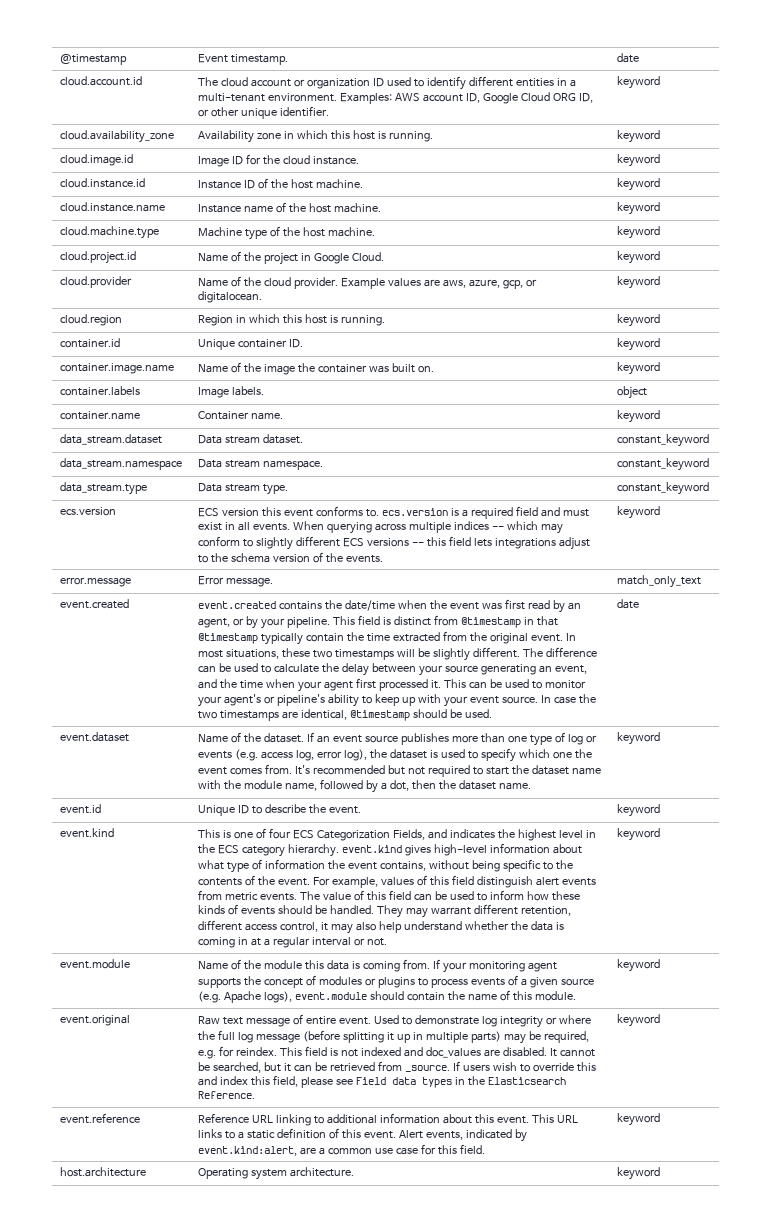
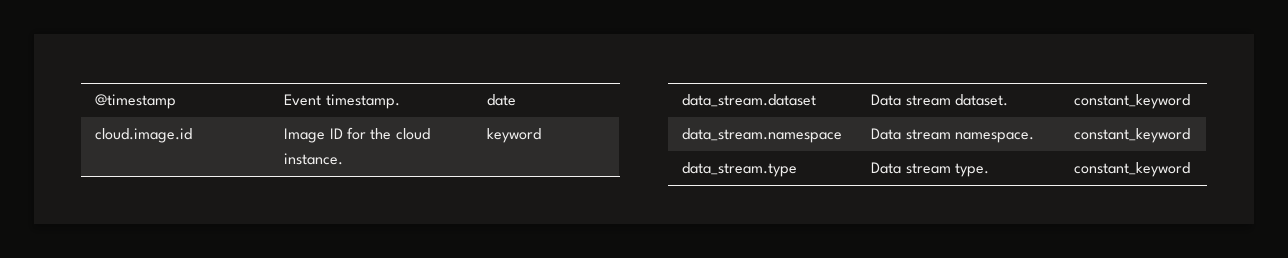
[59,76,142,86] [197,76,576,90] [197,92,593,104] [197,106,329,119] [616,76,660,89] [59,130,174,143] [197,130,433,143] [616,130,660,143] // cloud.account.id | The cloud account or organization ID used to identify different entities in a multi-tenant environment. Examples: AWS account ID, Google Cloud ORG ID, or other unique identifier. | keyword // cloud.availability_zone | Availability zone in which this host is running. | keyword -> (517, 100) none
[59,178,145,188] [197,178,363,189] [616,178,660,191] [59,202,165,212] [197,202,381,213] [616,202,660,215] [59,226,159,239] [197,226,375,240] [616,226,660,239] [59,251,136,264] [197,251,384,265] [616,251,660,264] [59,276,132,288] [197,276,537,289] [197,291,262,303] [616,276,660,289] [59,314,122,326] [197,314,385,326] [616,314,660,327] [59,338,120,348] [197,339,303,350] [616,338,660,351] [59,363,174,374] [197,362,434,375] [616,362,660,375] [59,386,140,396] [197,386,264,398] [616,386,647,399] [59,411,140,420] [197,411,283,420] [616,410,660,423] // cloud.instance.id | Instance ID of the host machine. | keyword // cloud.instance.name | Instance name of the host machine. | keyword // cloud.machine.type | Machine type of the host machine. | keyword // cloud.project.id | Name of the project in Google Cloud. | keyword // cloud.provider | Name of the cloud provider. Example values are aws, azure, gcp, or digitalocean. | keyword // cloud.region | Region in which this host is running. | keyword // container.id | Unique container ID. | keyword // container.image.name | Name of the image the container was built on. | keyword // container.labels | Image labels. | object // container.name | Container name. | keyword -> (542, 135) none
[59,507,116,516] [197,506,589,519] [197,521,563,534] [197,536,590,550] [197,552,383,563] [616,506,660,519] [59,577,131,587] [197,576,273,587] [616,575,701,588] [59,599,129,609] [197,599,581,613] [197,615,558,629] [197,631,576,645] [197,647,597,661] [197,663,587,676] [197,678,586,692] [197,694,596,707] [197,709,492,721] [616,599,639,609] [59,732,129,742] [197,732,597,746] [197,748,592,762] [197,764,601,777] [197,779,531,793] [616,732,660,745] [59,804,101,814] [197,804,361,816] [616,804,660,817] [59,828,114,838] [197,828,596,841] [197,843,582,857] [197,859,573,873] [197,875,596,888] [197,890,580,901] [197,904,571,918] [197,920,564,934] [197,937,387,948] [616,828,660,841] [59,959,130,969] [197,959,557,973] [197,975,594,988] [197,990,576,1003] [616,959,660,972] [59,1015,130,1026] [197,1014,591,1028] [197,1030,589,1044] [197,1046,595,1059] [197,1061,596,1073] [197,1075,566,1088] [197,1091,255,1099] [616,1014,660,1027] [59,1113,140,1124] [197,1113,578,1126] [197,1128,527,1142] [197,1144,485,1156] [616,1113,660,1126] [59,1167,146,1177] [197,1167,354,1180] [616,1167,660,1180] // ecs.version | ECS version this event conforms to. ecs.version is a required field and must exist in all events. When querying across multiple indices -- which may conform to slightly different ECS versions -- this field lets integrations adjust to the schema version of the events. | keyword // error.message | Error message. | match_only_text // event.created | event.created contains the date/time when the event was first read by an agent, or by your pipeline. This field is distinct from @timestamp in that @timestamp typically contain the time extracted from the original event. In most situations, these two timestamps will be slightly different. The difference can be used to calculate the delay between your source generating an event, and the time when your agent first processed it. This can be used to monitor your agent's or pipeline's ability to keep up with your event source. In case the two timestamps are identical, @timestamp should be used. | date // event.dataset | Name of the dataset. If an event source publishes more than one type of log or events (e.g. access log, error log), the dataset is used to specify which one the event comes from. It's recommended but not required to start the dataset name with the module name, followed by a dot, then the dataset name. | keyword // event.id | Unique ID to describe the event. | keyword // event.kind | This is one of four ECS Categorization Fields, and indicates the highest level in the ECS category hierarchy. event.kind gives high-level information about what type of information the event contains, without being specific to the contents of the event. For example, values of this field distinguish alert events from metric events. The value of this field can be used to inform how these kinds of events should be handled. They may warrant different retention, different access control, it may also help understand whether the data is coming in at a regular interval or not. | keyword // event.module | Name of the module this data is coming from. If your monitoring agent supports the concept of modules or plugins to process events of a given source (e.g. Apache logs), event.module should contain the name of this module. | keyword // event.original | Raw text message of entire event. Used to demonstrate log integrity or where the full log message (before splitting it up in multiple parts) may be required, e.g. for reindex. This field is not indexed and doc_values are disabled. It cannot be searched, but it can be retrieved from _source. If users wish to override this and index this field, please see Field data types in the Elasticsearch Reference. | keyword // event.reference | Reference URL linking to additional information about this event. This URL links to a static definition of this event. Alert events, indicated by event.kind:alert, are a common use case for this field. | keyword // host.architecture | Operating system architecture. | keyword -> (1191, 169) none

